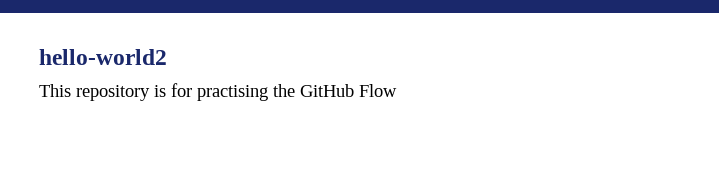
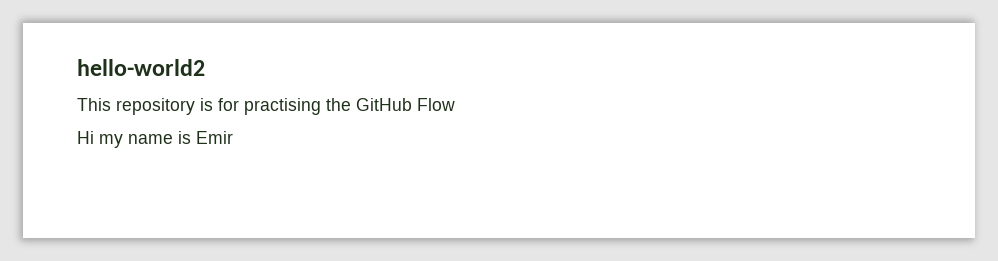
(397, 90) none -> [77,131,233,148] // Hi my name is Emir

